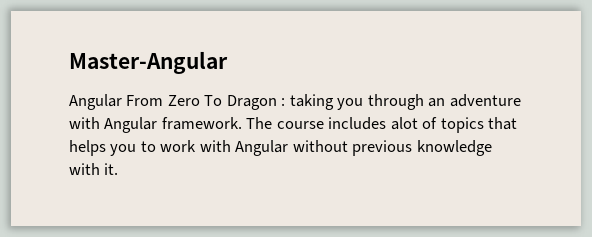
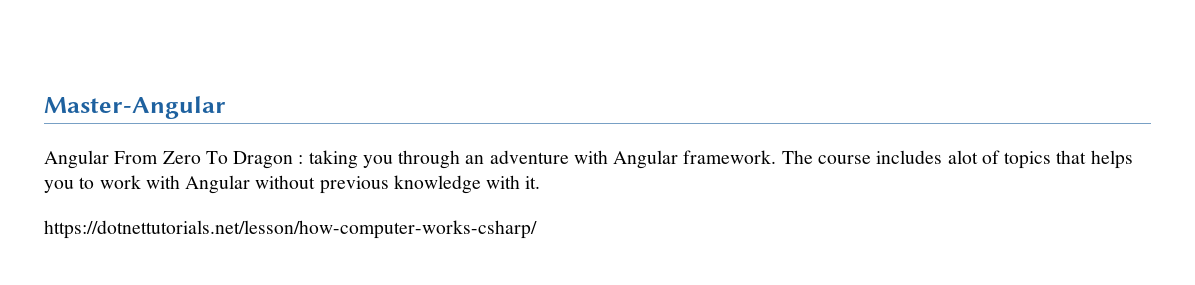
(119, 169) none -> [44,220,537,239] // https://dotnettutorials.net/lesson/how-computer-works-csharp/

